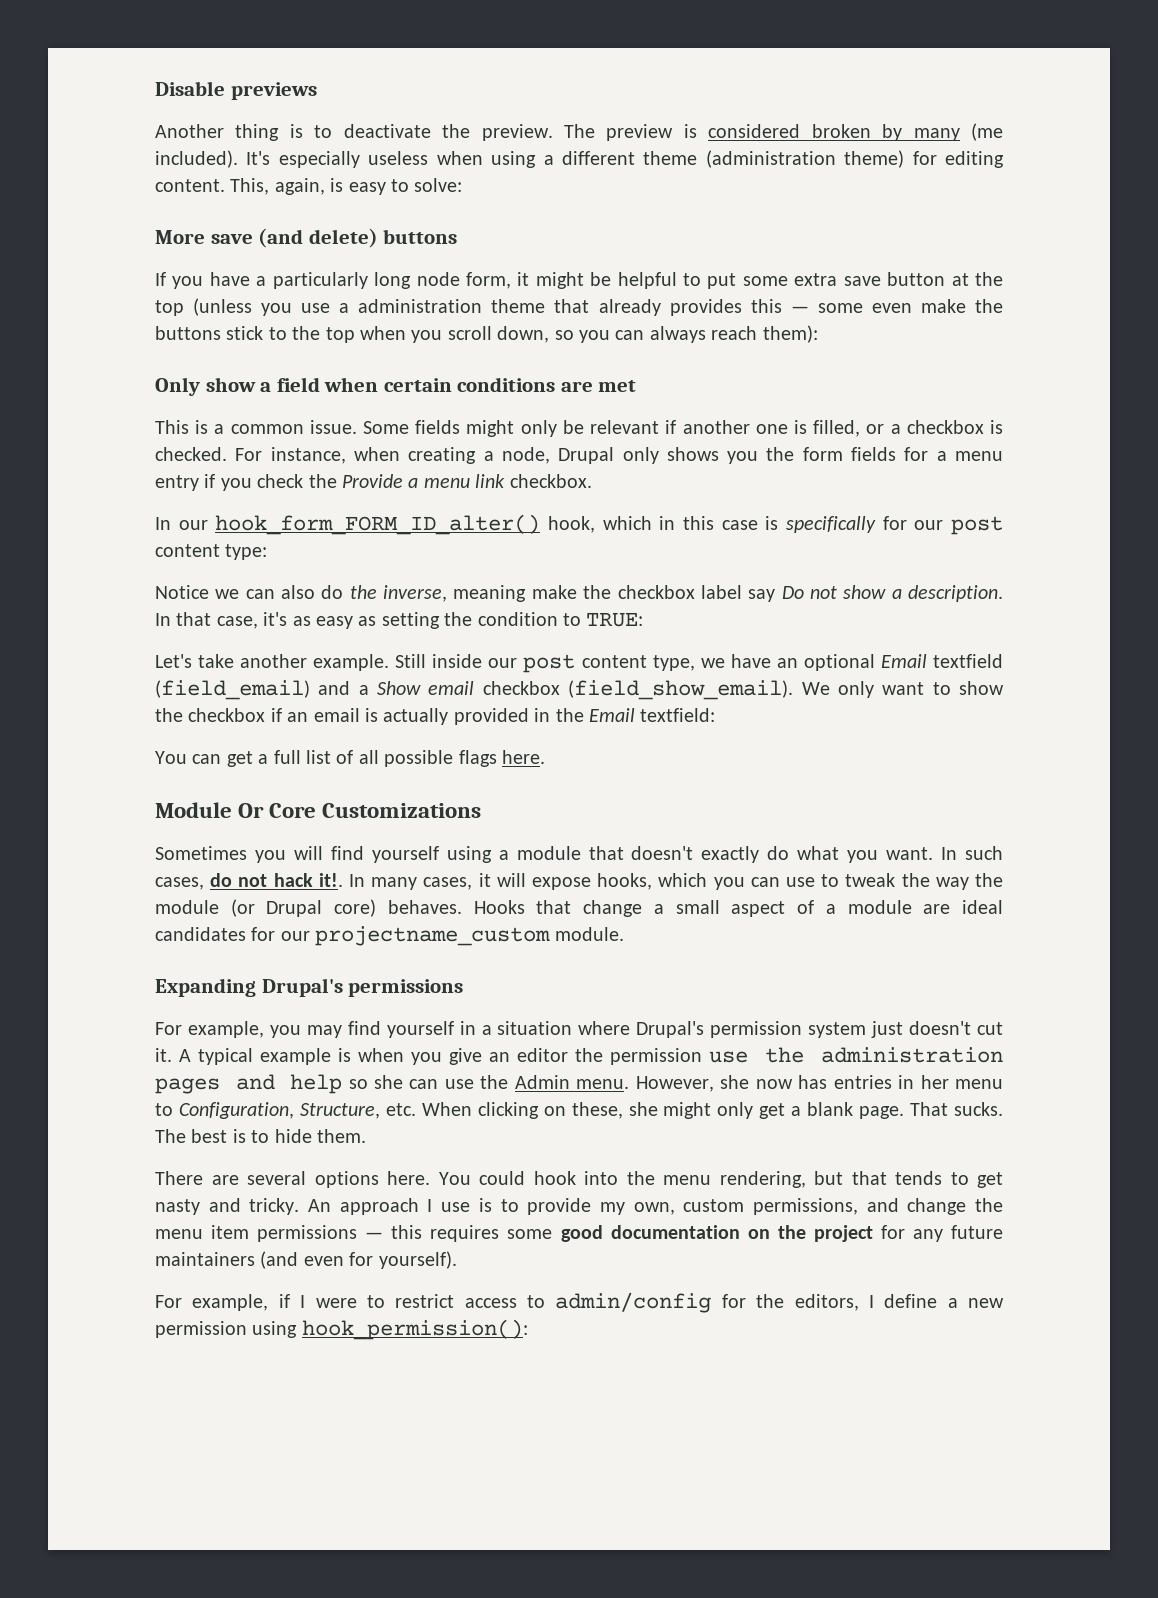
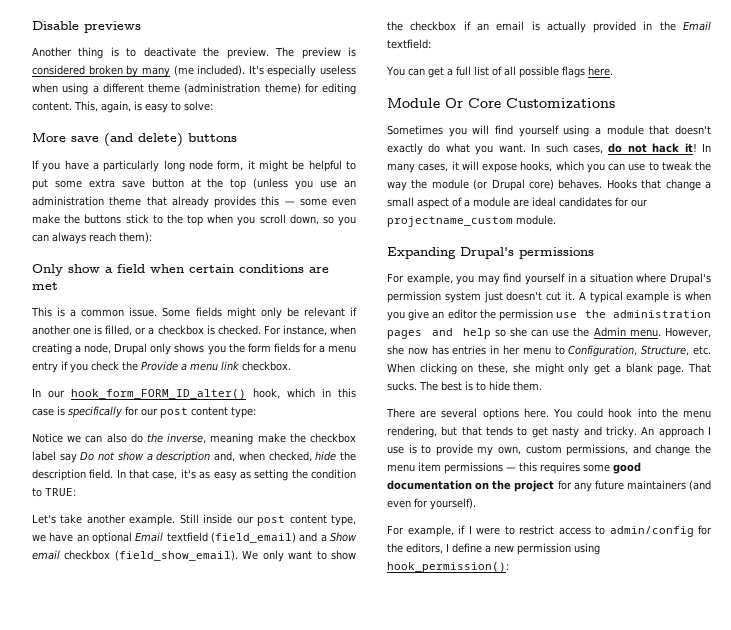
[339,303,350,313] a -> [344,180,357,188] an
[908,585,1004,602] description. -> [156,451,356,463] [32,469,114,481] description and, when checked, hide the description field.
[318,873,343,887] it!. -> [684,143,697,152] it!

